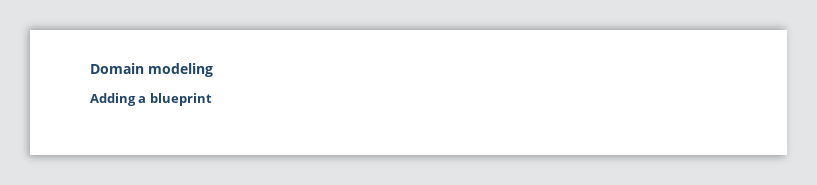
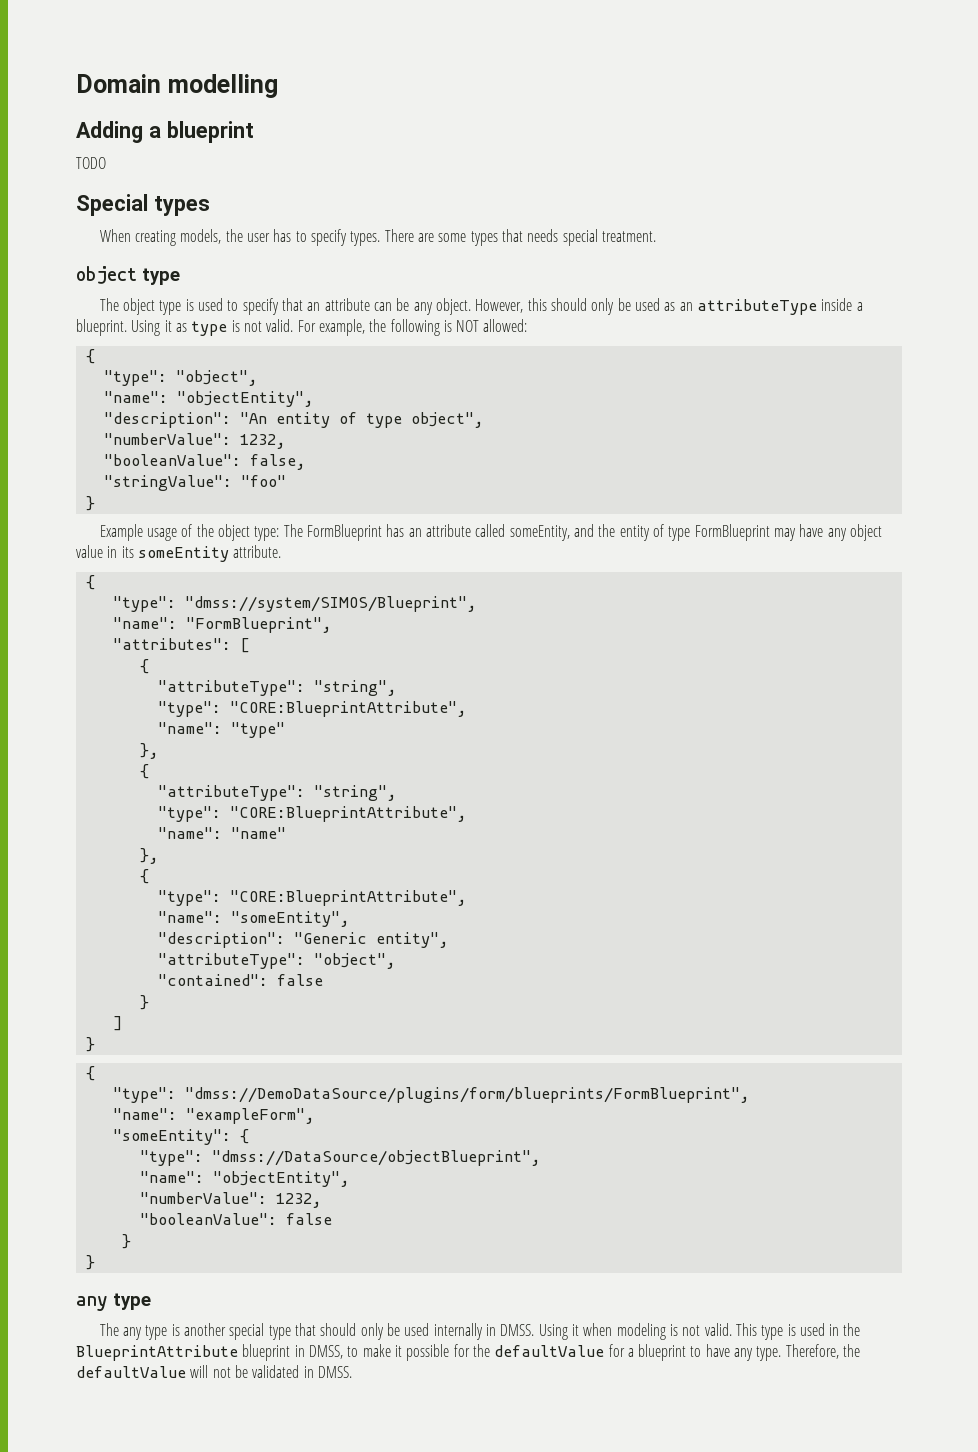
[148,63,213,77] modeling -> [167,74,278,98] modelling
(212, 99) none -> [76,157,106,169] [76,194,210,216] [99,229,656,246] [76,266,180,285] [99,298,863,315] [76,319,528,336] [85,349,95,364] [103,370,258,386] [103,391,314,407] [103,412,484,428] [103,433,286,449] [103,454,306,470] [103,475,286,491] [85,496,95,511] [99,524,882,541] [76,545,282,562] [85,575,95,590] [112,596,477,612] [112,617,332,633] [112,638,250,653] [139,659,149,674] [157,680,397,696] [157,701,467,717] [157,722,285,738] [139,743,159,759] [139,764,149,779] [157,785,397,801] [157,806,467,822] [157,827,286,839] [139,848,159,864] [139,869,149,884] [157,890,467,906] [157,911,350,927] [157,932,449,948] [157,953,396,969] [157,974,323,986] [139,995,149,1010] [112,1016,123,1031] [85,1037,95,1052] [85,1066,95,1081] [112,1087,750,1103] [112,1108,315,1124] [112,1129,249,1145] [139,1150,541,1166] [139,1171,350,1187] [139,1192,322,1208] [139,1213,332,1225] [121,1234,131,1249] [85,1255,95,1270] [76,1293,151,1311] [99,1323,861,1340] [76,1344,861,1361] [76,1365,352,1378] // TODO // Special types // When creating models, the user has to specify types. There are some types that needs special treatment. // object type // The object type is used to specify that an attribute can be any object. However, this should only be used as an attributeType inside a blueprint. Using it as type is not valid. For example, the following is NOT allowed: // { // "type": "object", // "name": "objectEntity", // "description": "An entity of type object", // "numberValue": 1232, // "booleanValue": false, // "stringValue": "foo" // } // Example usage of the object type: The FormBlueprint has an attribute called someEntity, and the entity of type FormBlueprint may have any object value in its someEntity attribute. // { // "type": "dmss://system/SIMOS/Blueprint", // "name": "FormBlueprint", // "attributes": [ // { // "attributeType": "string", // "type": "CORE:BlueprintAttribute", // "name": "type" // }, // { // "attributeType": "string", // "type": "CORE:BlueprintAttribute", // "name": "name" // }, // { // "type": "CORE:BlueprintAttribute", // "name": "someEntity", // "description": "Generic entity", // "attributeType": "object", // "contained": false // } // ] // } // { // "type": "dmss://DemoDataSource/plugins/form/blueprints/FormBlueprint", // "name": "exampleForm", // "someEntity": { // "type": "dmss://DataSource/objectBlueprint", // "name": "objectEntity", // "numberValue": 1232, // "booleanValue": false // } // } // any type // The any type is another special type that should only be used internally in DMSS. Using it when modeling is not valid. This type is used in the BlueprintAttribute blueprint in DMSS, to make it possible for the defaultValue for a blueprint to have any type. Therefore, the defaultValue will not be validated in DMSS.

